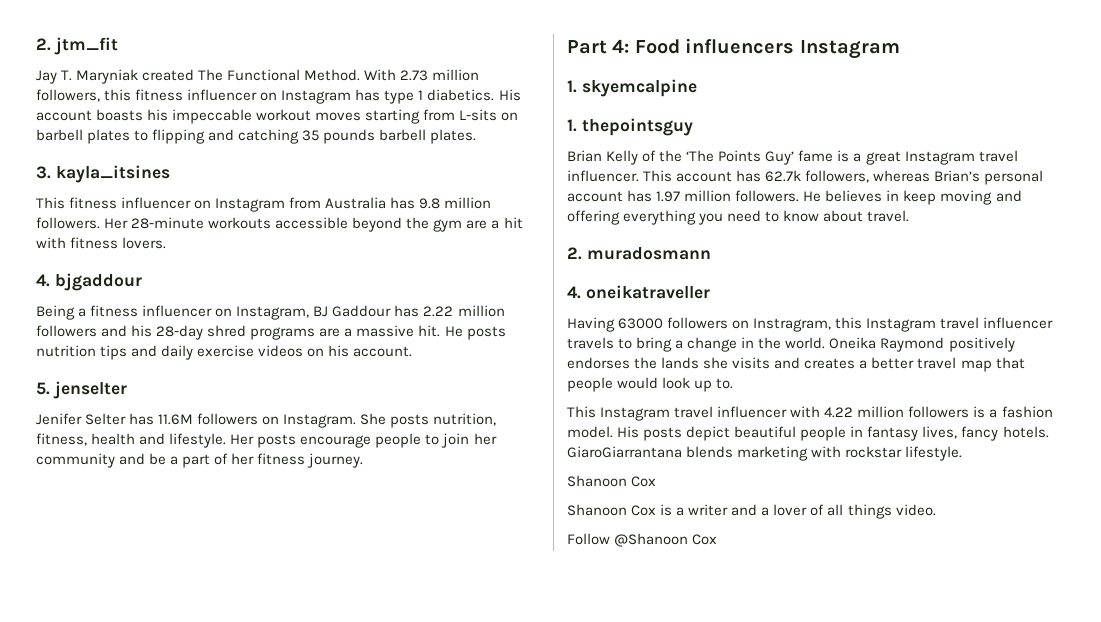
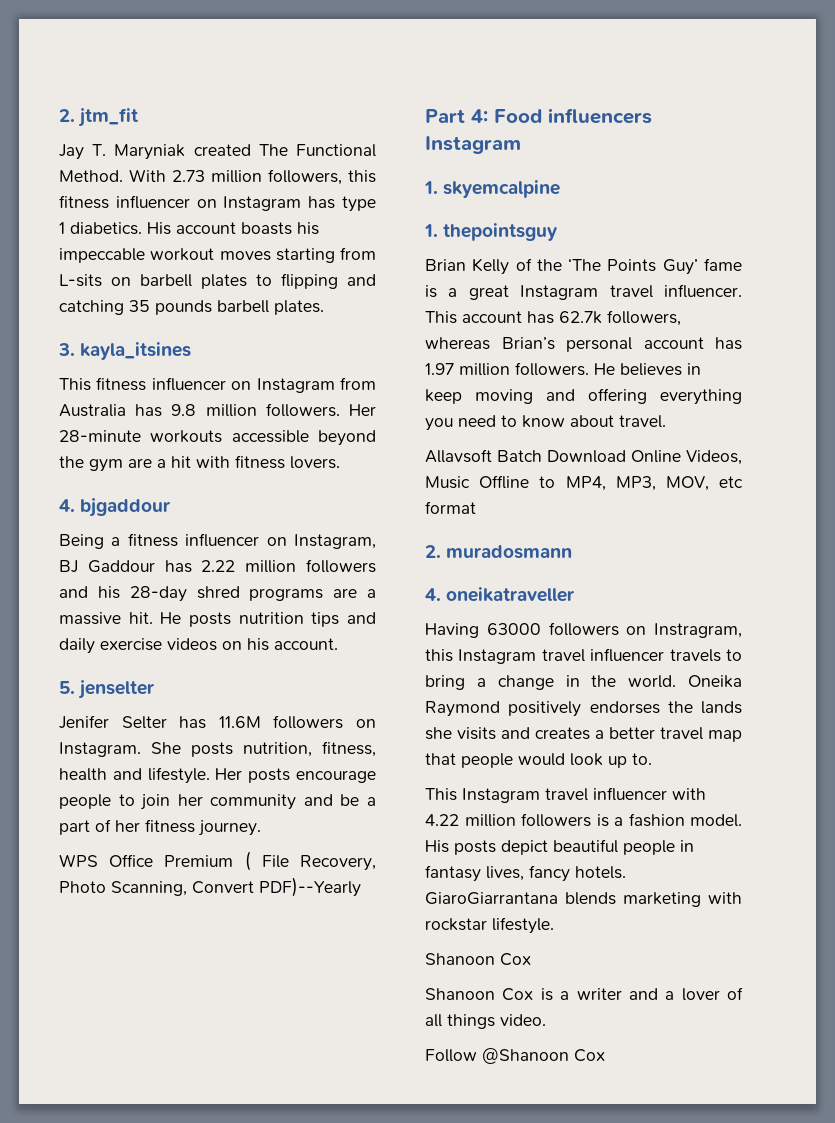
(364, 460) none -> [59,851,376,871] [59,877,361,897] // WPS Office Premium ( File Recovery, Photo Scanning, Convert PDF)--Yearly
(910, 216) none -> [425,449,742,465] [425,475,743,491] [425,501,476,514] // Allavsoft Batch Download Online Videos, Music Offline to MP4, MP3, MOV, etc format

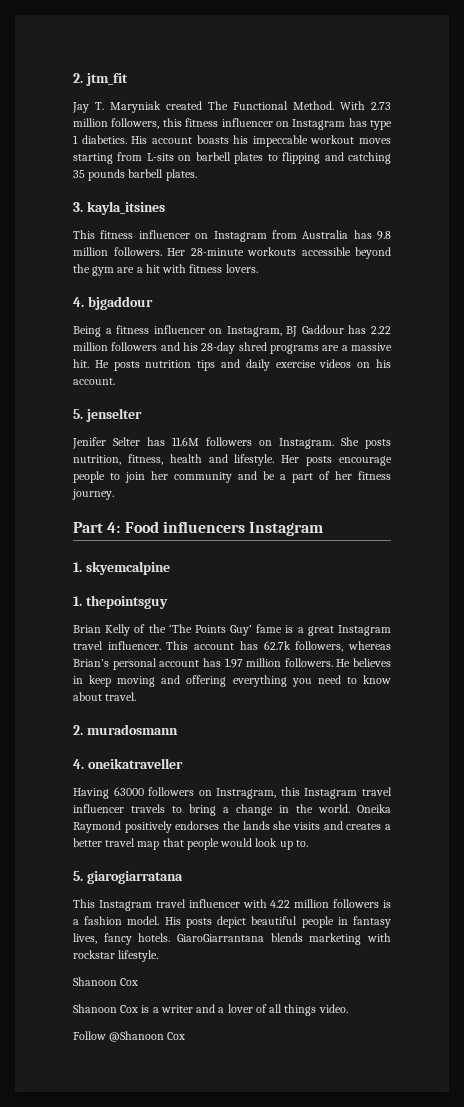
[59,851,376,871] [59,877,361,897] // WPS Office Premium ( File Recovery, Photo Scanning, Convert PDF)--Yearly -> (114, 494) none
[425,449,742,465] [425,475,743,491] [425,501,476,514] // Allavsoft Batch Download Online Videos, Music Offline to MP4, MP3, MOV, etc format -> (137, 696) none
(652, 759) none -> [73,871,183,884] // 5. giarogiarratana

